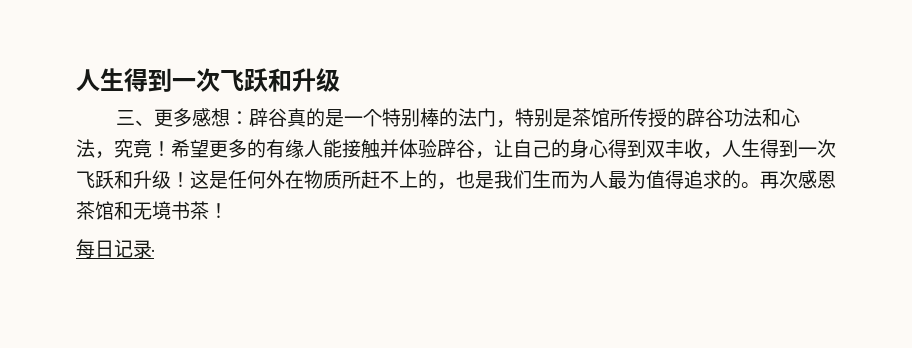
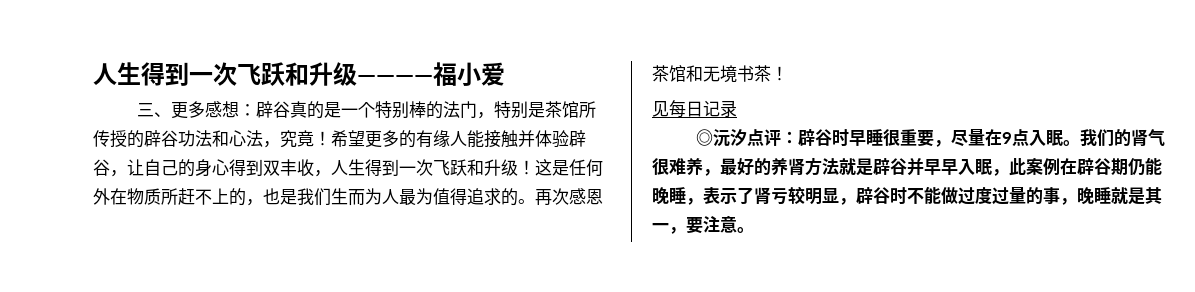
[76,68,340,92] 人生得到一次飞跃和升级 -> [93,62,505,86] 人生得到一次飞跃和升级————福小爱
(228, 210) none -> [652,101,669,117] 见
[152,249,155,256] · -> [696,129,1166,147] [652,157,1162,176] [652,186,1162,205] [652,216,754,234] // ◎沅汐点评：辟谷时早睡很重要，尽量在9点入眠。我们的肾气很难养，最好的养肾方法就是辟谷并早早入眠，此案例在辟谷期仍能晚睡，表示了肾亏较明显，辟谷时不能做过度过量的事，晚睡就是其一，要注意。

